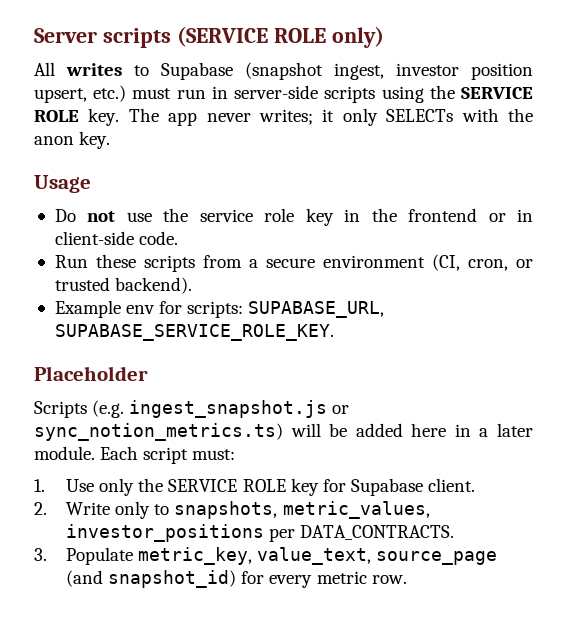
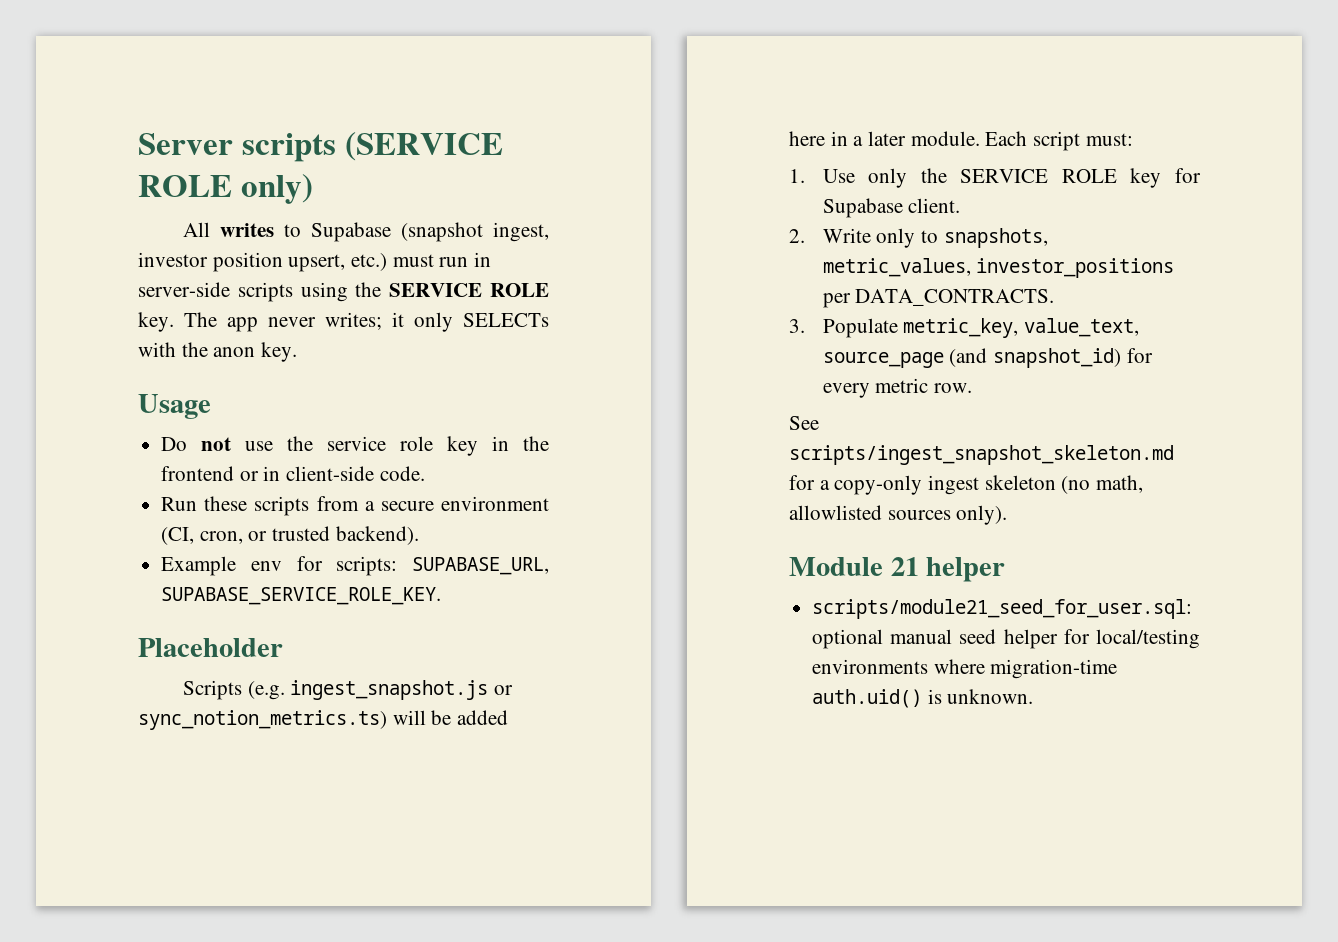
(407, 579) none -> [789,416,819,430] [789,445,1174,465] [789,475,1144,495] [789,505,1008,525] [789,557,1006,582] [812,599,1193,619] [812,629,1200,649] [812,659,1118,679] [812,689,1034,708] // See scripts/ingest_snapshot_skeleton.md for a copy-only ingest skeleton (no math, allowlisted sources only). // Module 21 helper // scripts/module21_seed_for_user.sql: optional manual seed helper for local/testing environments where migration-time auth.uid() is unknown.

